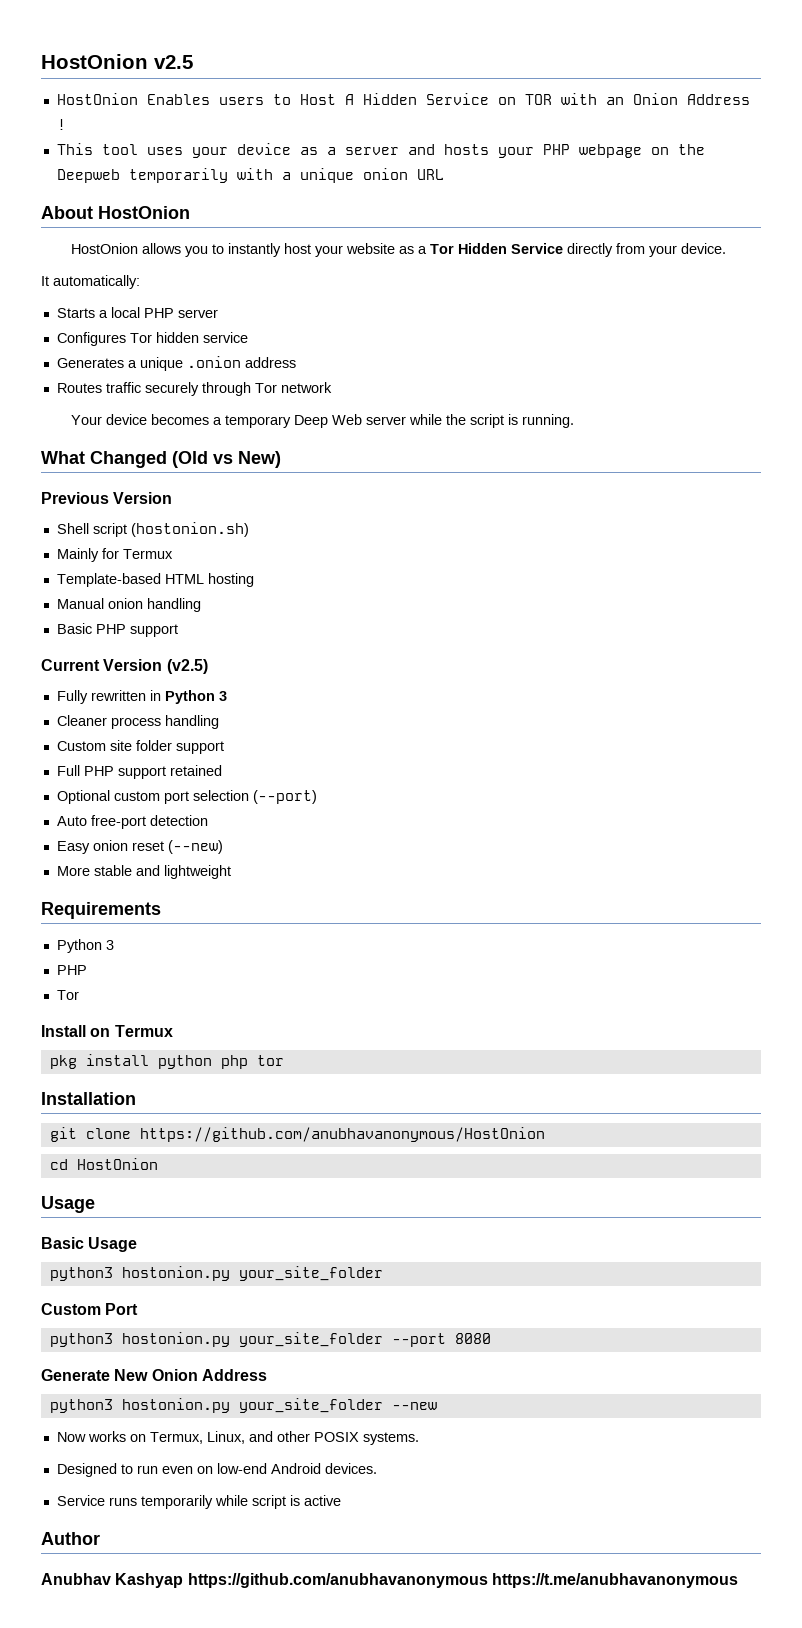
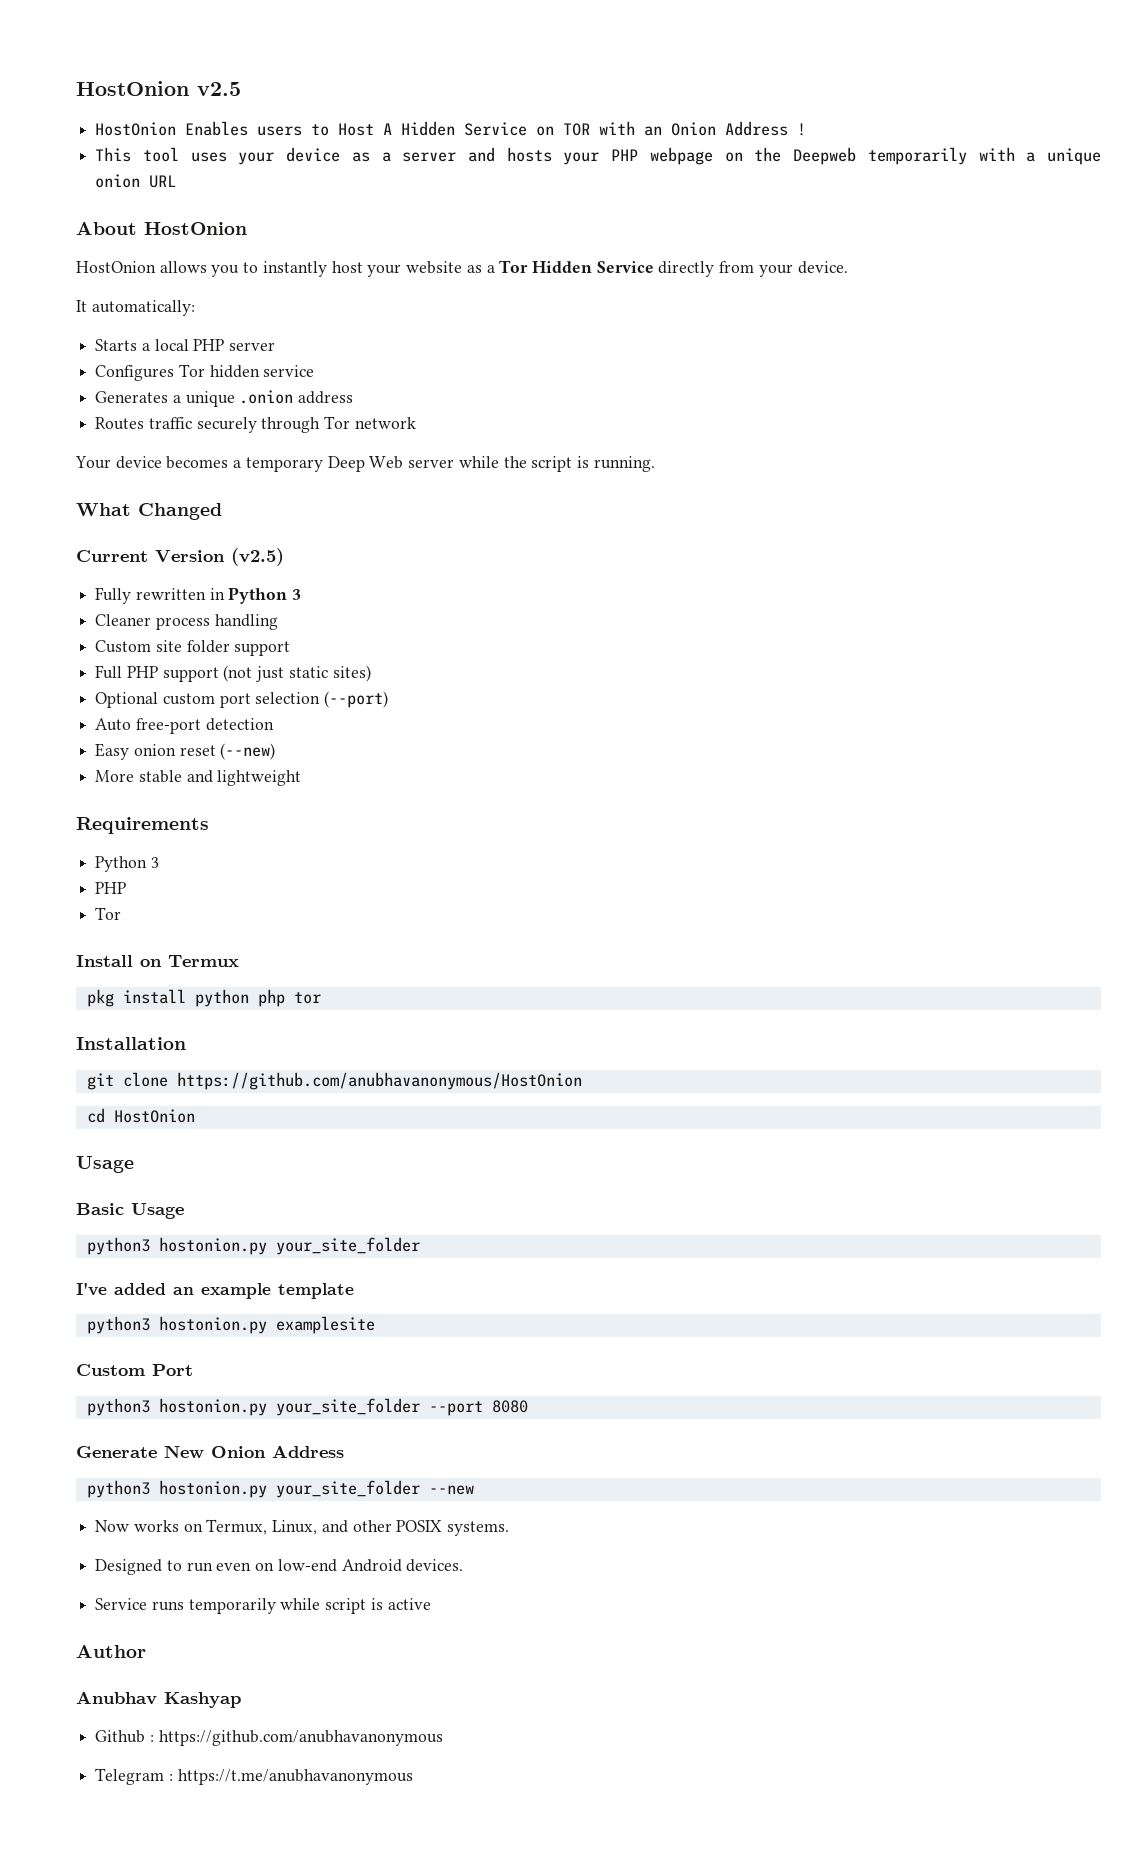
[172,451,281,468] [41,492,173,504] [56,522,249,537] [56,548,173,562] [56,573,254,587] [56,598,201,612] [56,623,178,637] (Old vs New) // Previous Version // Shell script (hostonion.sh) // Mainly for Termux // Template-based HTML hosting // Manual onion handling // Basic PHP support -> (222, 511) none
[169,765,222,776] retained -> [223,665,371,682] (not just static sites)
(383, 1273) none -> [76,1282,354,1299] [86,1316,375,1334] // I've added an example template // python3 hostonion.py examplesite
(184, 1580) none -> [95,1730,154,1743] // Github :
(488, 1580) none -> [95,1768,173,1785] // Telegram :

